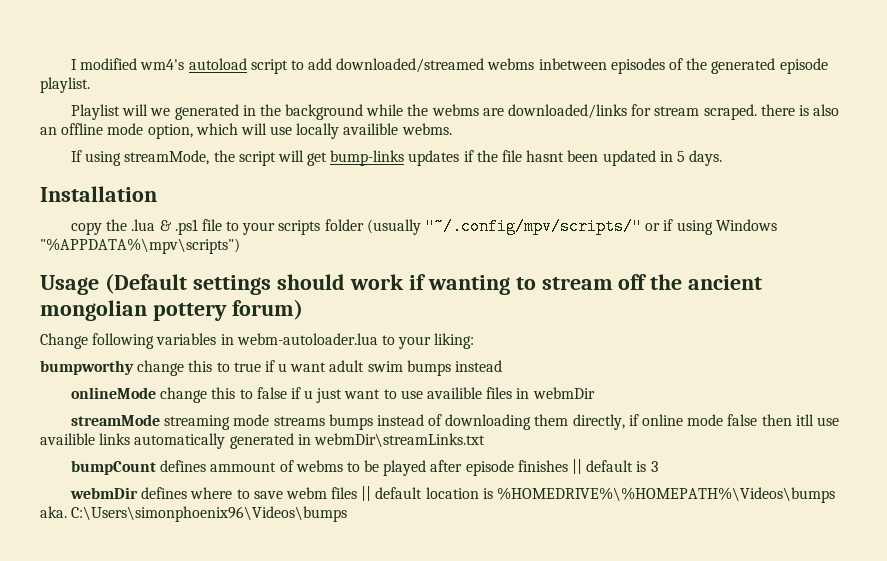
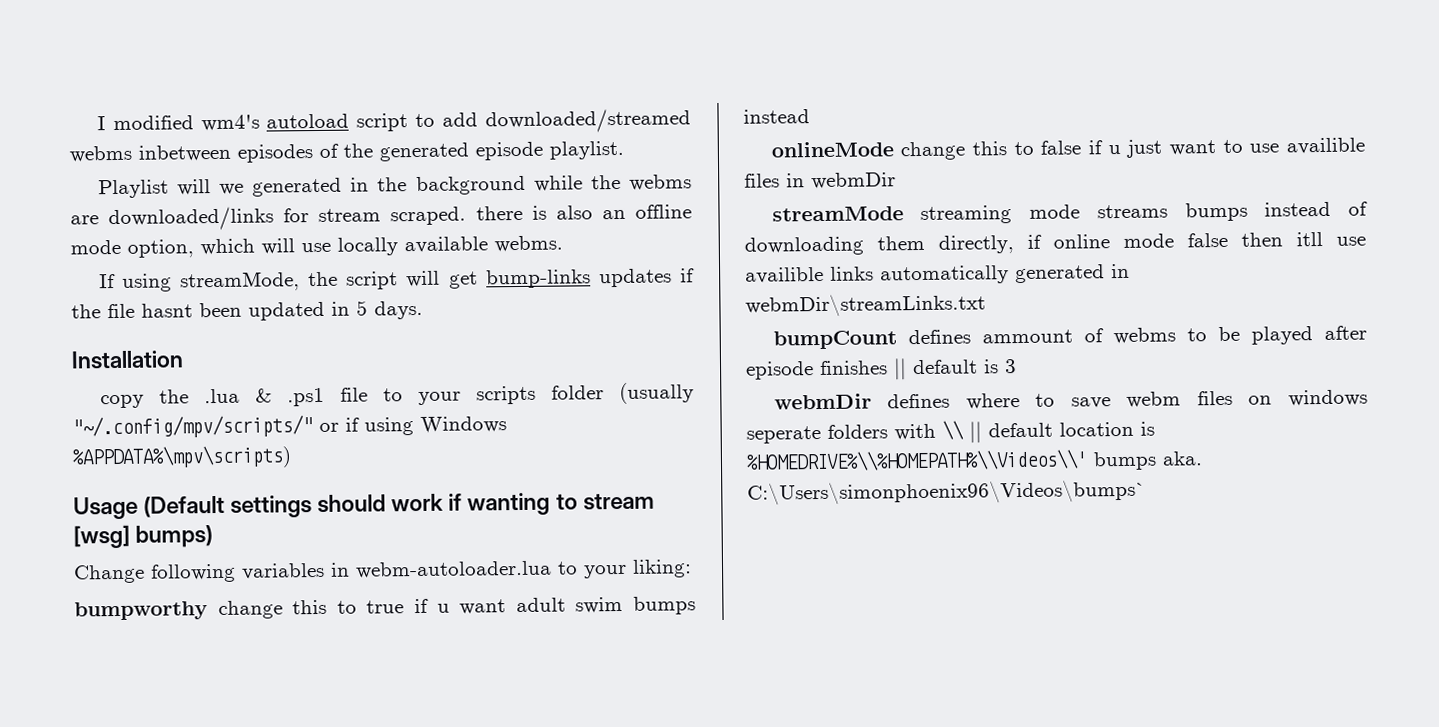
[343,123,399,135] availible -> [404,236,488,254] available
[40,238,240,254] "%APPDATA%\mpv\scripts") -> [72,445,292,470] %APPDATA%\mpv\scripts)
[618,274,763,290] [40,299,303,321] off the ancient mongolian pottery forum) -> [73,524,214,549] [wsg] bumps)
[361,486,836,503] [40,506,348,522] || default location is %HOMEDRIVE%\%HOMEPATH%\Videos\bumps aka. C:\Users\simonphoenix96\Videos\bumps -> [1248,389,1368,407] [746,420,1155,444] [746,449,1203,472] [747,479,1147,506] on windows seperate folders with \\ || default location is %HOMEDRIVE%\\%HOMEPATH%\\Videos\\' bumps aka. C:\Users\simonphoenix96\Videos\bumps`

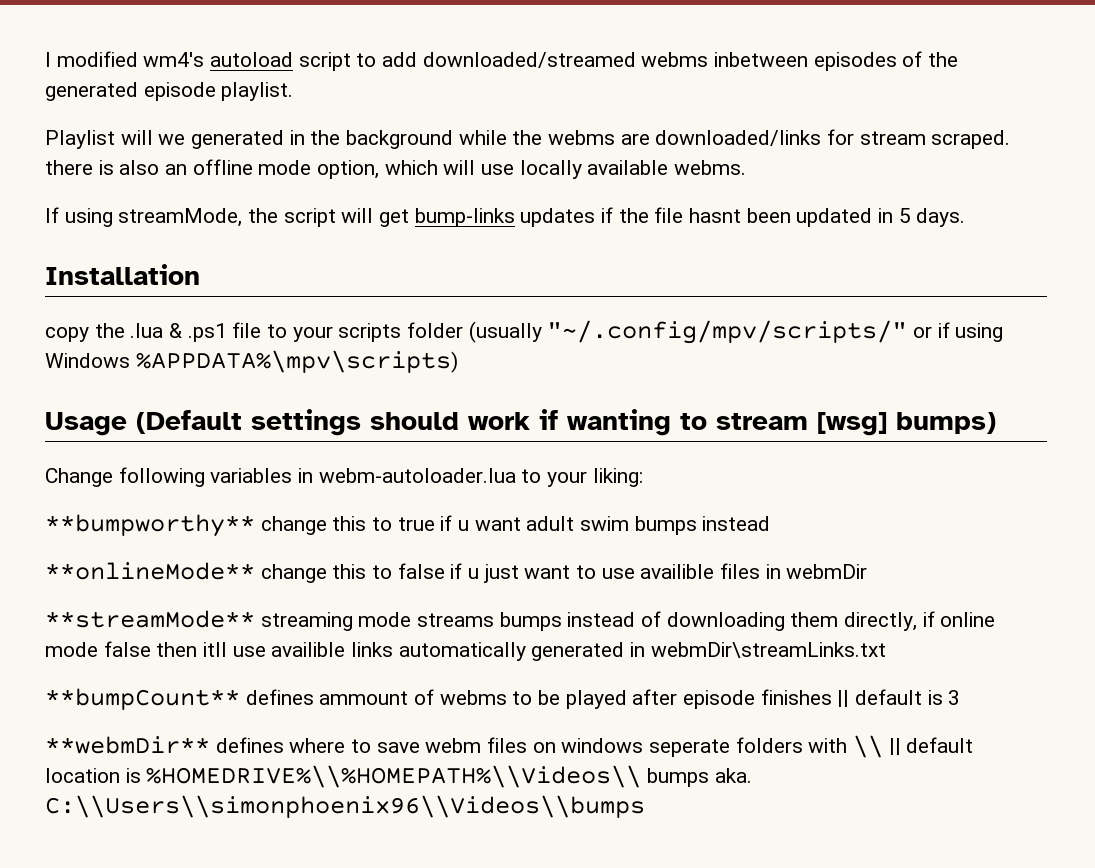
[74,601,208,621] bumpworthy -> [45,514,255,537] **bumpworthy**
[770,141,894,158] onlineMode -> [45,562,255,580] **onlineMode**
[771,206,904,222] streamMode -> [45,610,255,628] **streamMode**
[772,330,897,350] bumpCount -> [45,688,240,710] **bumpCount**
[773,393,872,410] webmDir -> [45,736,210,754] **webmDir**
[746,449,1088,472] %HOMEDRIVE%\\%HOMEPATH%\\Videos\\' -> [146,765,642,788] %HOMEDRIVE%\\%HOMEPATH%\\Videos\\
[747,479,1147,506] C:\Users\simonphoenix96\Videos\bumps` -> [45,795,645,818] C:\\Users\\simonphoenix96\\Videos\\bumps

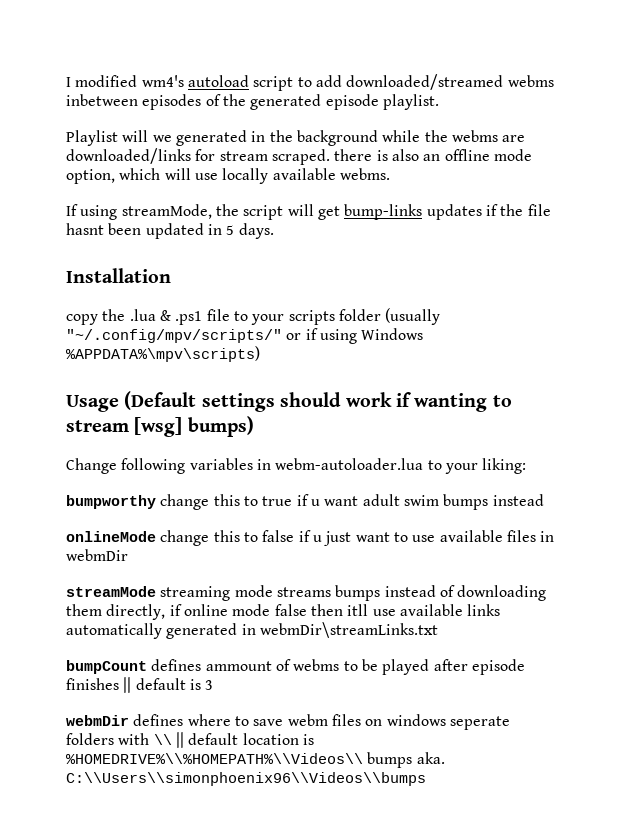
[45,514,255,537] **bumpworthy** -> [66,495,156,509] bumpworthy
[45,562,255,580] **onlineMode** -> [66,531,156,542] onlineMode
[640,564,715,579] availible -> [439,530,503,542] available
[45,610,255,628] **streamMode** -> [66,586,156,597] streamMode
[271,642,346,657] availible -> [399,604,463,616] available
[45,688,240,710] **bumpCount** -> [66,660,147,674] bumpCount
[45,736,210,754] **webmDir** -> [66,715,129,726] webmDir

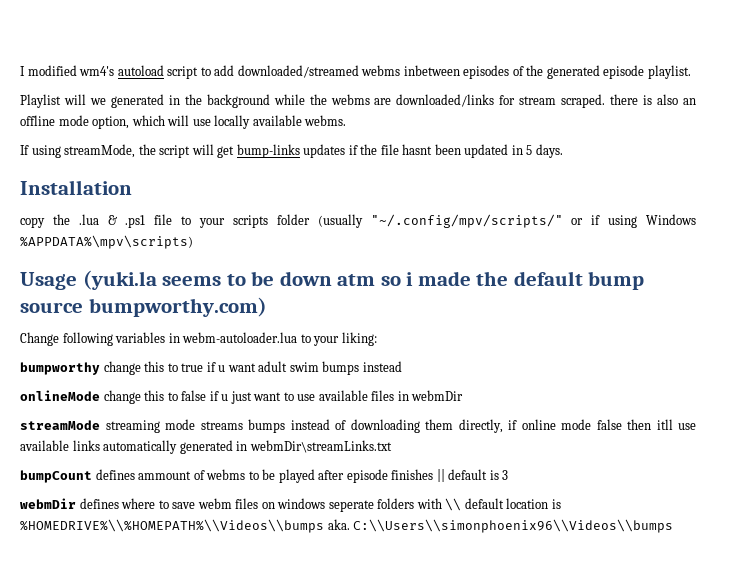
[124,391,512,412] [66,416,254,437] (Default settings should work if wanting to stream [wsg] bumps) -> [82,270,645,290] [20,297,267,317] (yuki.la seems to be down atm so i made the default bump source bumpworthy.com)
[175,732,184,748] || -> (462, 504) none
[66,752,413,768] %HOMEDRIVE%\\%HOMEPATH%\\Videos\\ bumps -> [20,519,324,533] %HOMEDRIVE%\\%HOMEPATH%\\Videos\\bumps

